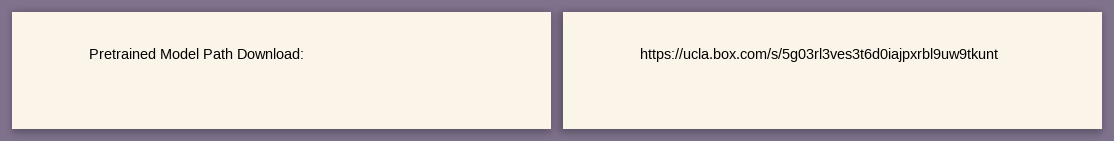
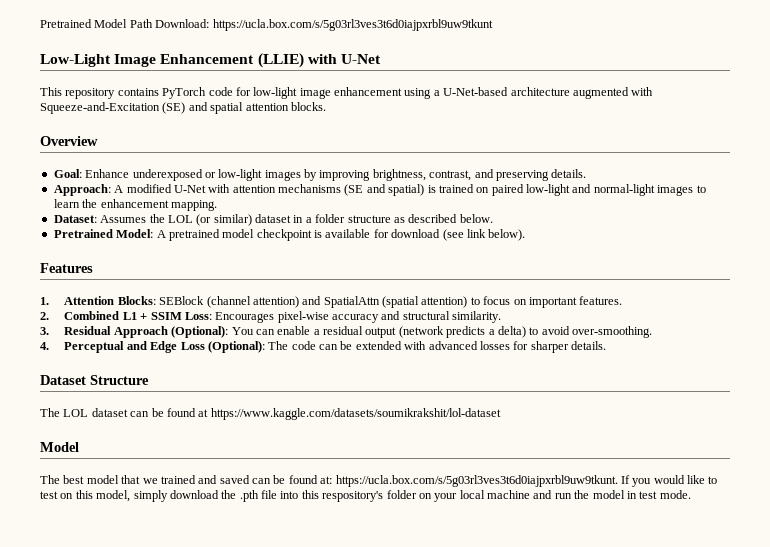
(998, 55) none -> [40,53,381,68] [40,87,654,99] [40,102,326,114] [40,136,98,146] [53,169,587,181] [53,184,706,196] [53,199,217,211] [53,214,493,226] [53,229,526,241] [40,263,93,273] [40,296,623,308] [40,311,502,323] [40,326,653,338] [40,341,607,353] [40,375,149,385] [40,408,501,420] [40,442,79,452] [40,475,718,487] [40,490,691,502] // Low-Light Image Enhancement (LLIE) with U-Net // This repository contains PyTorch code for low-light image enhancement using a U-Net-based architecture augmented with Squeeze-and-Excitation (SE) and spatial attention blocks. // Overview // Goal: Enhance underexposed or low-light images by improving brightness, contrast, and preserving details. // Approach: A modified U-Net with attention mechanisms (SE and spatial) is trained on paired low-light and normal-light images to learn the enhancement mapping. // Dataset: Assumes the LOL (or similar) dataset in a folder structure as described below. // Pretrained Model: A pretrained model checkpoint is available for download (see link below). // Features // 1. Attention Blocks: SEBlock (channel attention) and SpatialAttn (spatial attention) to focus on important features. // 2. Combined L1 + SSIM Loss: Encourages pixel-wise accuracy and structural similarity. // 3. Residual Approach (Optional): You can enable a residual output (network predicts a delta) to avoid over-smoothing. // 4. Perceptual and Edge Loss (Optional): The code can be extended with advanced losses for sharper details. // Dataset Structure // The LOL dataset can be found at https://www.kaggle.com/datasets/soumikrakshit/lol-dataset // Model // The best model that we trained and saved can be found at: https://ucla.box.com/s/5g03rl3ves3t6d0iajpxrbl9uw9tkunt. If you would like to test on this model, simply download the .pth file into this respository's folder on your local machine and run the model in test mode.

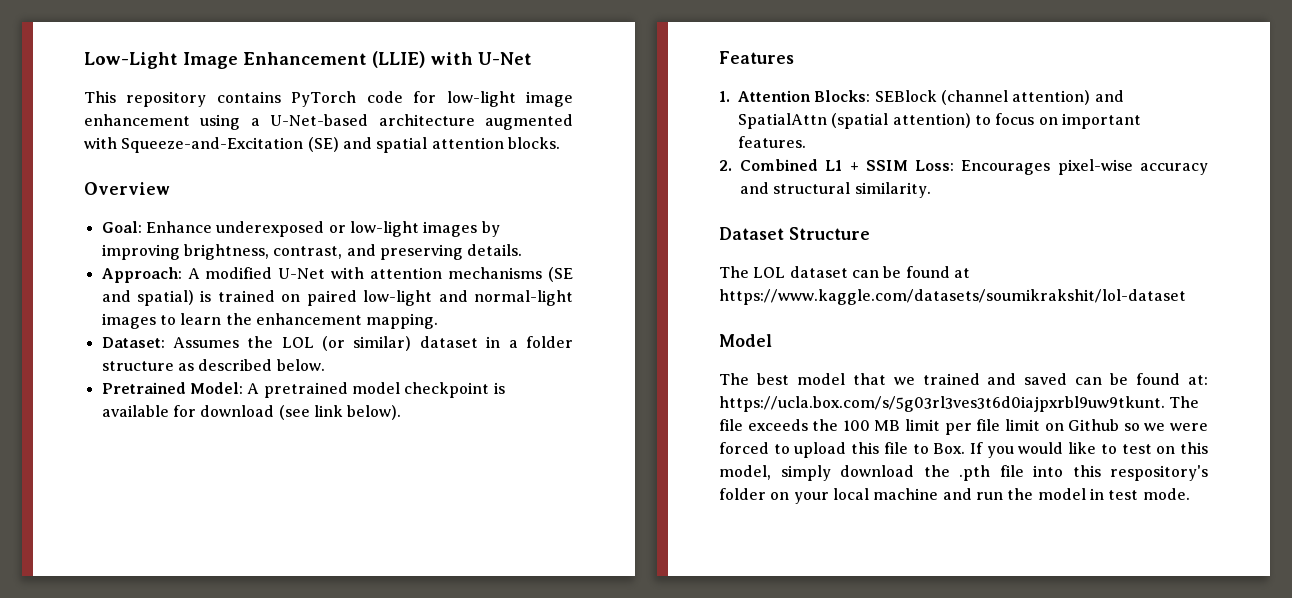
[40,19,493,31] Pretrained Model Path Download: https://ucla.box.com/s/5g03rl3ves3t6d0iajpxrbl9uw9tkunt // -> (84, 60) none
[40,326,653,338] [40,341,607,353] // 3. Residual Approach (Optional): You can enable a residual output (network predicts a delta) to avoid over-smoothing. // 4. Perceptual and Edge Loss (Optional): The code can be extended with advanced losses for sharper details. -> (931, 190) none
(618, 481) none -> [1169,396,1200,408] [719,419,1209,435] [719,442,966,458] The file exceeds the 100 MB limit per file limit on Github so we were forced to upload this file to Box.

